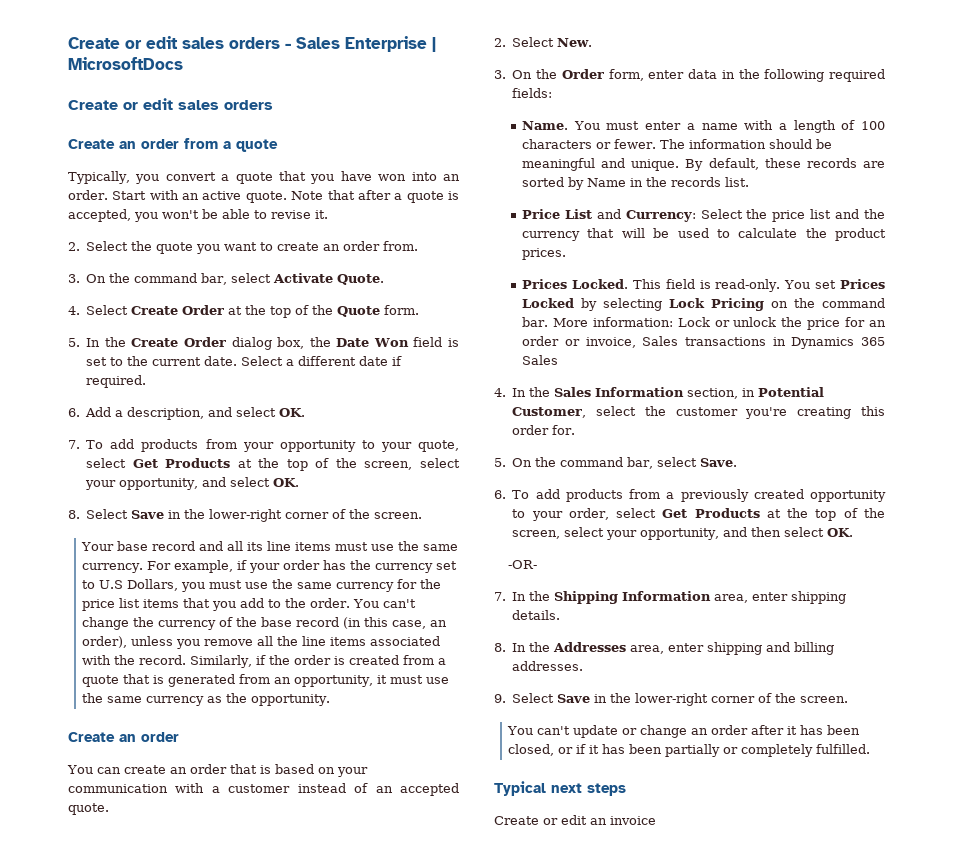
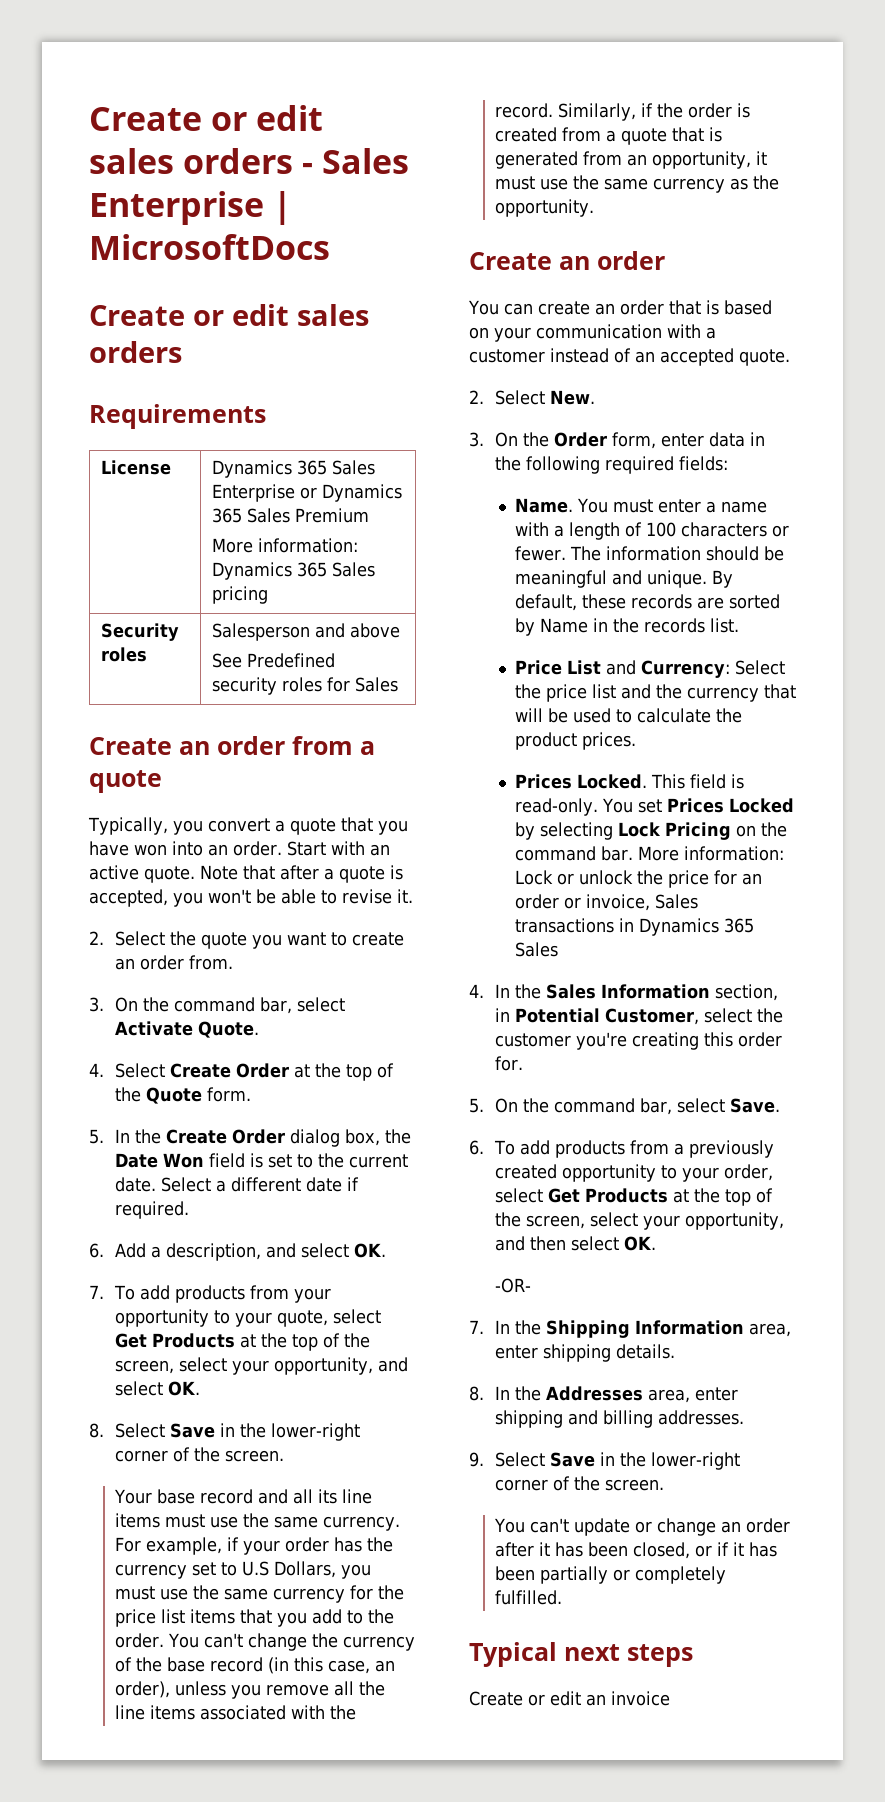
(273, 105) none -> [89,404,266,429] [100,460,171,475] [211,460,375,478] [211,484,402,502] [211,508,369,523] [211,538,358,553] [211,562,375,580] [211,586,268,604] [100,623,179,641] [100,647,147,662] [211,623,400,641] [211,653,335,668] [211,677,398,695] // Requirements // License | Dynamics 365 Sales Enterprise or Dynamics 365 Sales Premium // More information: Dynamics 365 Sales pricing // Security roles | Salesperson and above // See Predefined security roles for Sales

